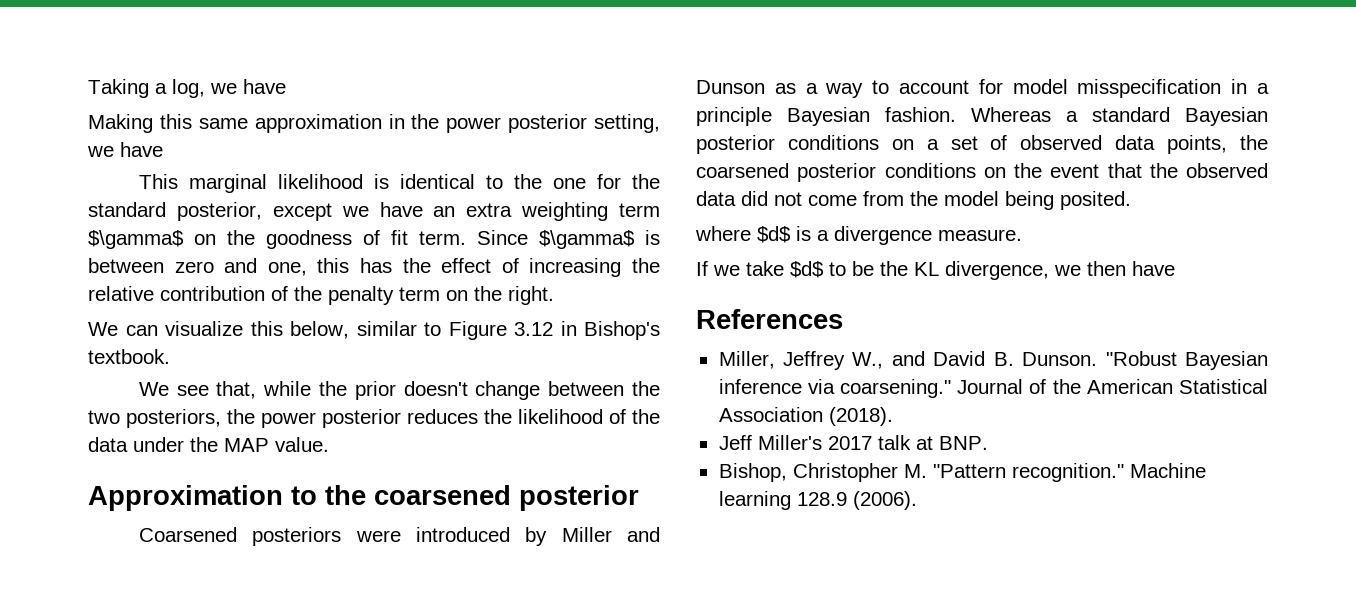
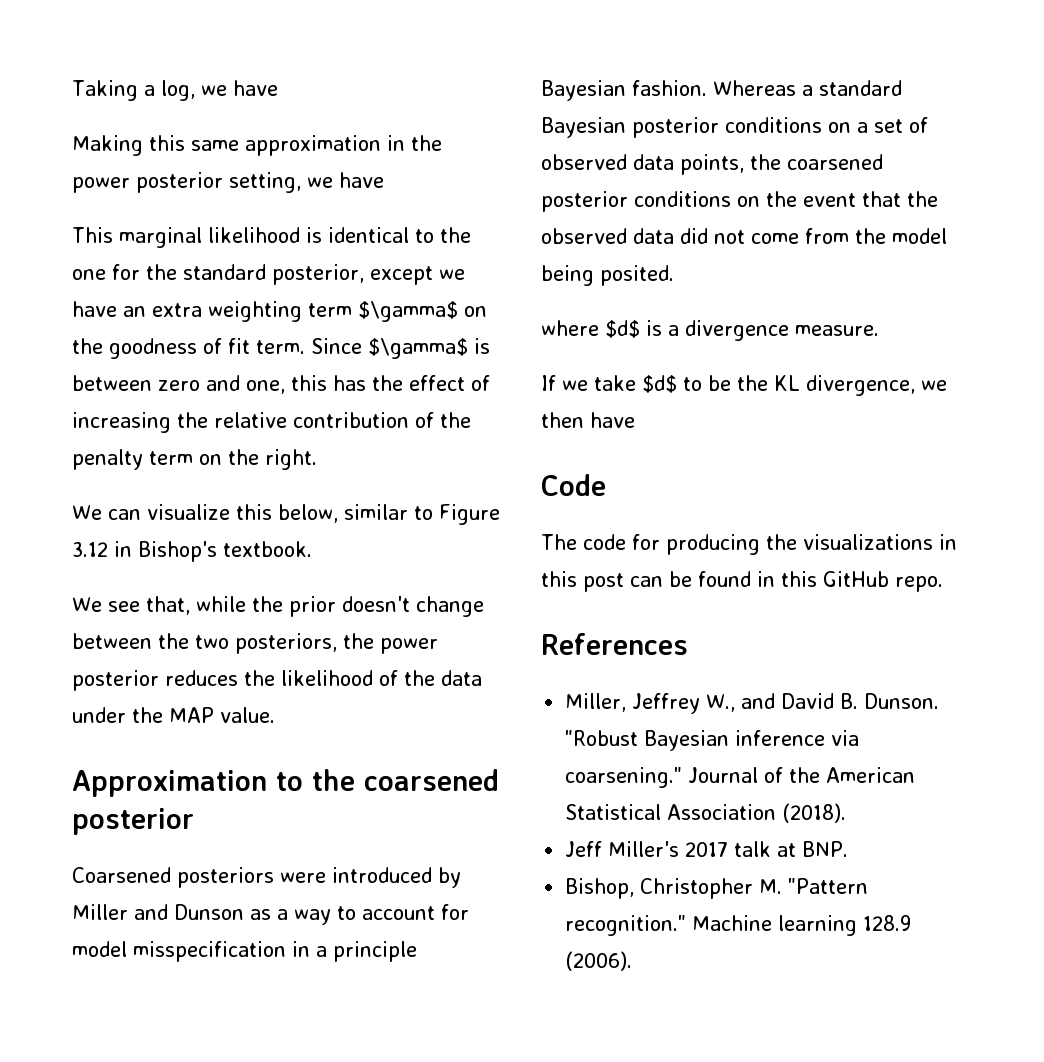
(1175, 268) none -> [541,474,606,496] [541,534,957,555] [541,571,943,592] // Code // The code for producing the visualizations in this post can be found in this GitHub repo.

